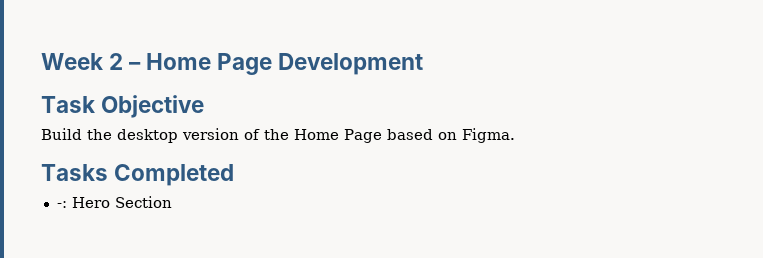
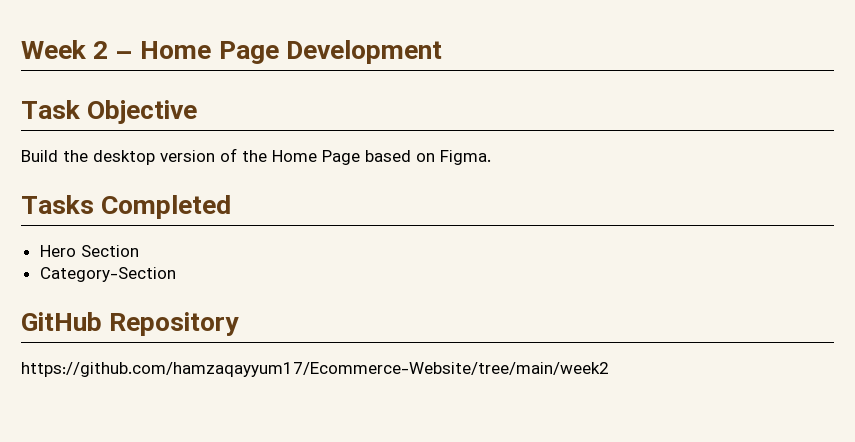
[56,201,67,208] -: -> (232, 207) none
(172, 202) none -> [39,267,176,282] [21,312,240,336] [21,362,609,377] // Category-Section // GitHub Repository // https://github.com/hamzaqayyum17/Ecommerce-Website/tree/main/week2

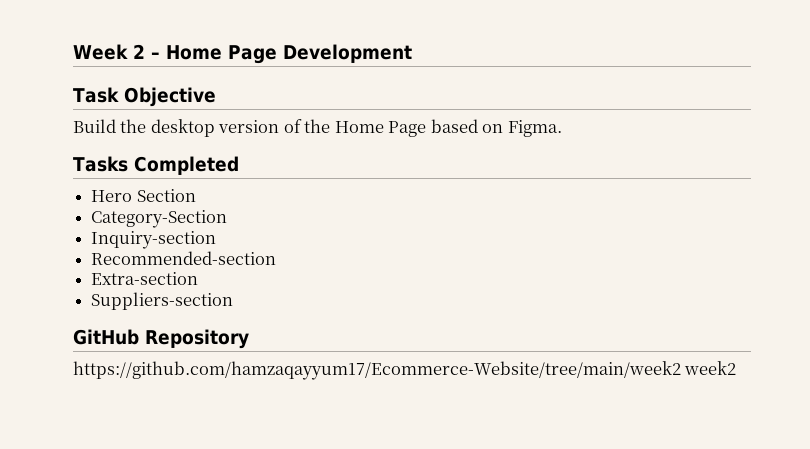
(176, 274) none -> [91,231,217,249] [91,251,277,265] [91,272,199,285] [91,292,234,310] // Inquiry-section // Recommended-section // Extra-section // Suppliers-section
(609, 369) none -> [684,361,737,375] week2

